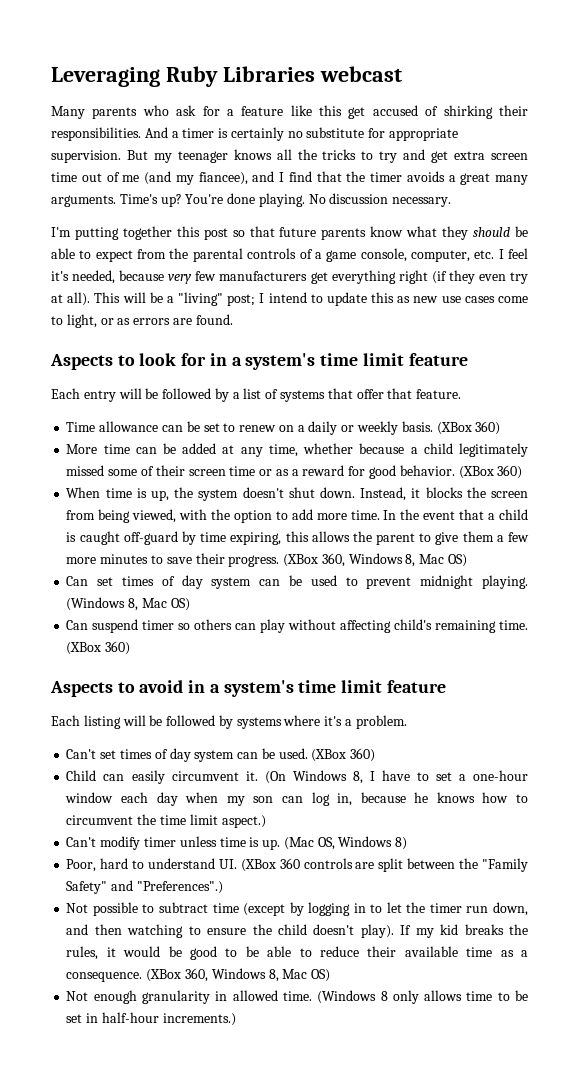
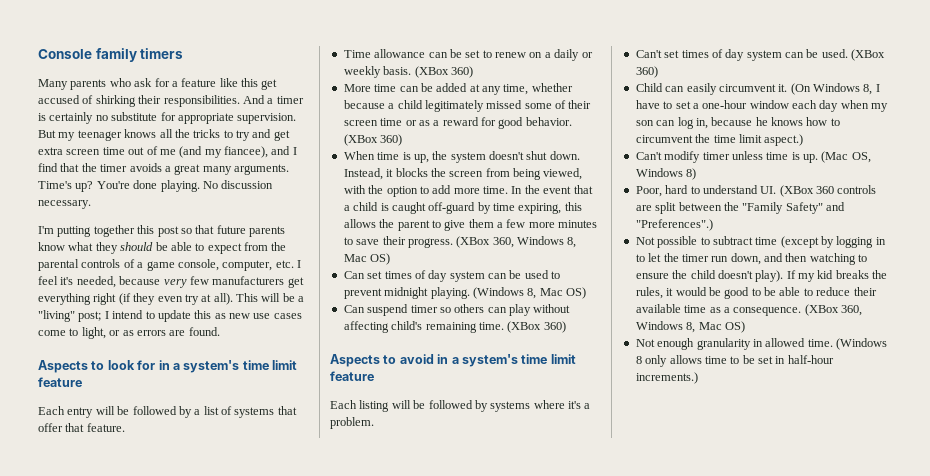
[51,66,402,87] Leveraging Ruby Libraries webcast -> [38,48,184,62] Console family timers

